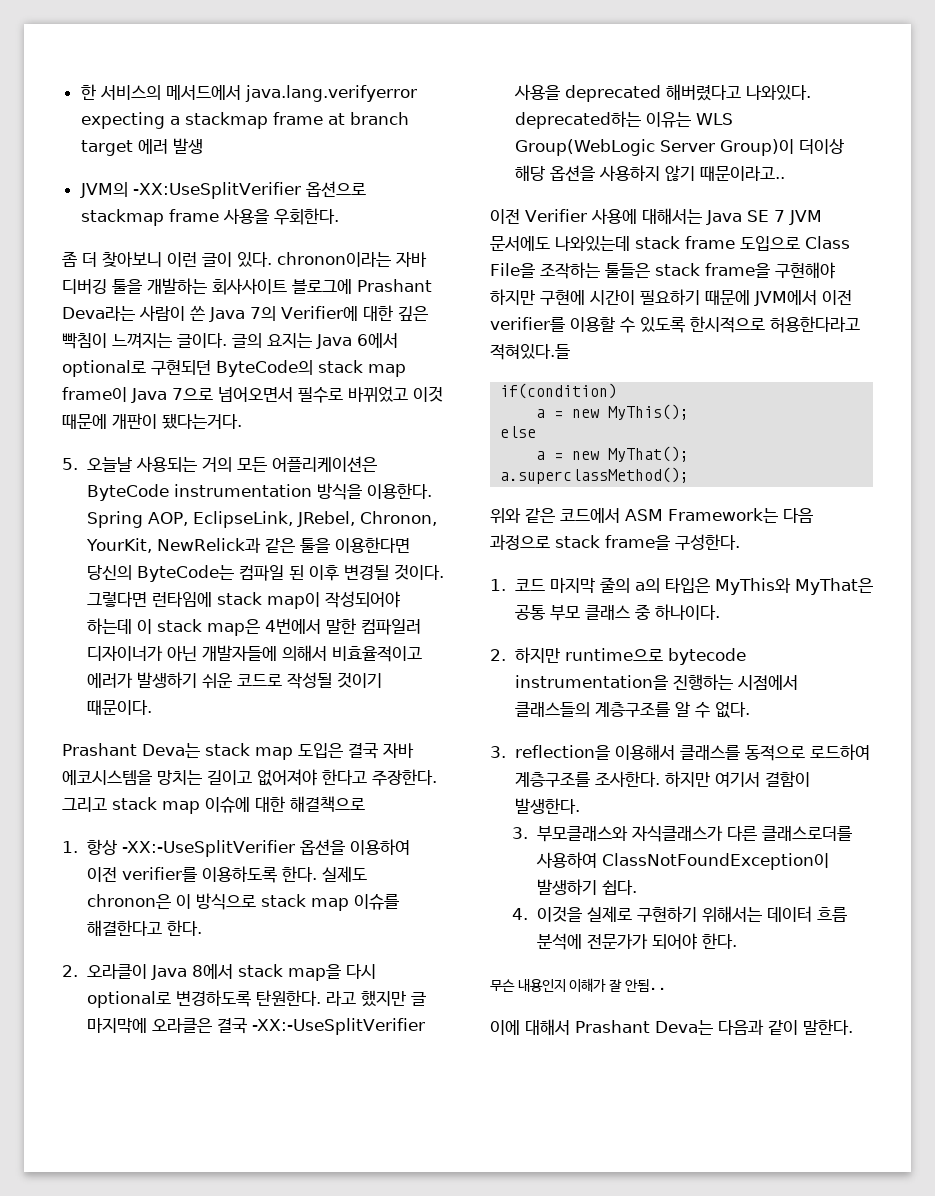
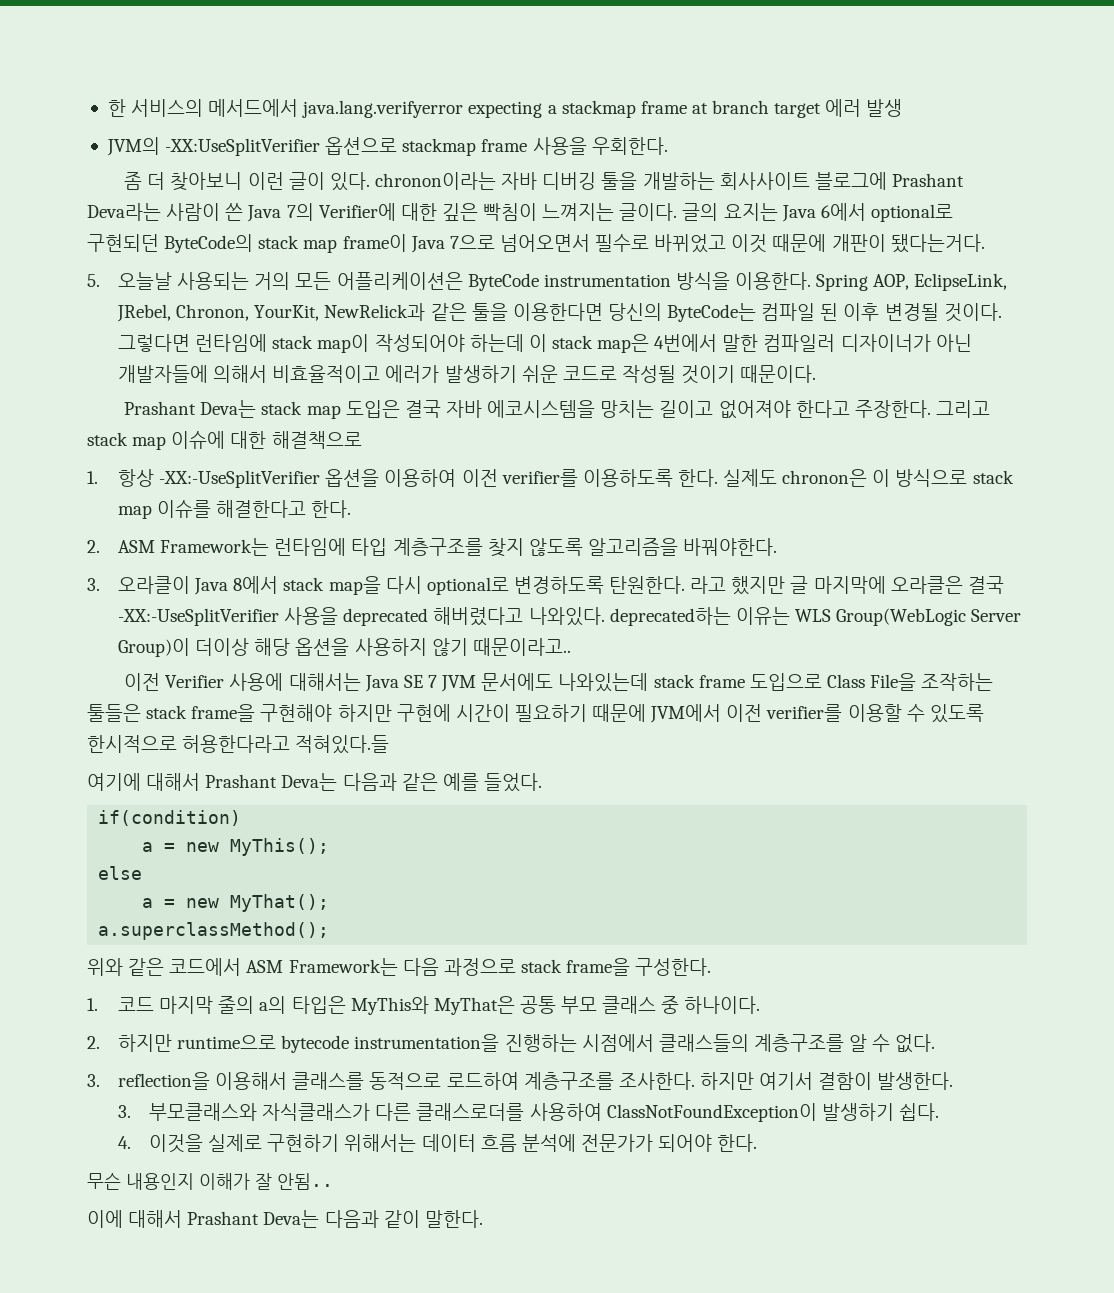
(78, 971) none -> [118,538,778,557] [87,578,100,591] ASM Framework는 런타임에 타입 계층구조를 찾지 않도록 알고리즘을 바꿔야한다. // 3.
(570, 352) none -> [87,773,542,792] // 여기에 대해서 Prashant Deva는 다음과 같은 예를 들었다.

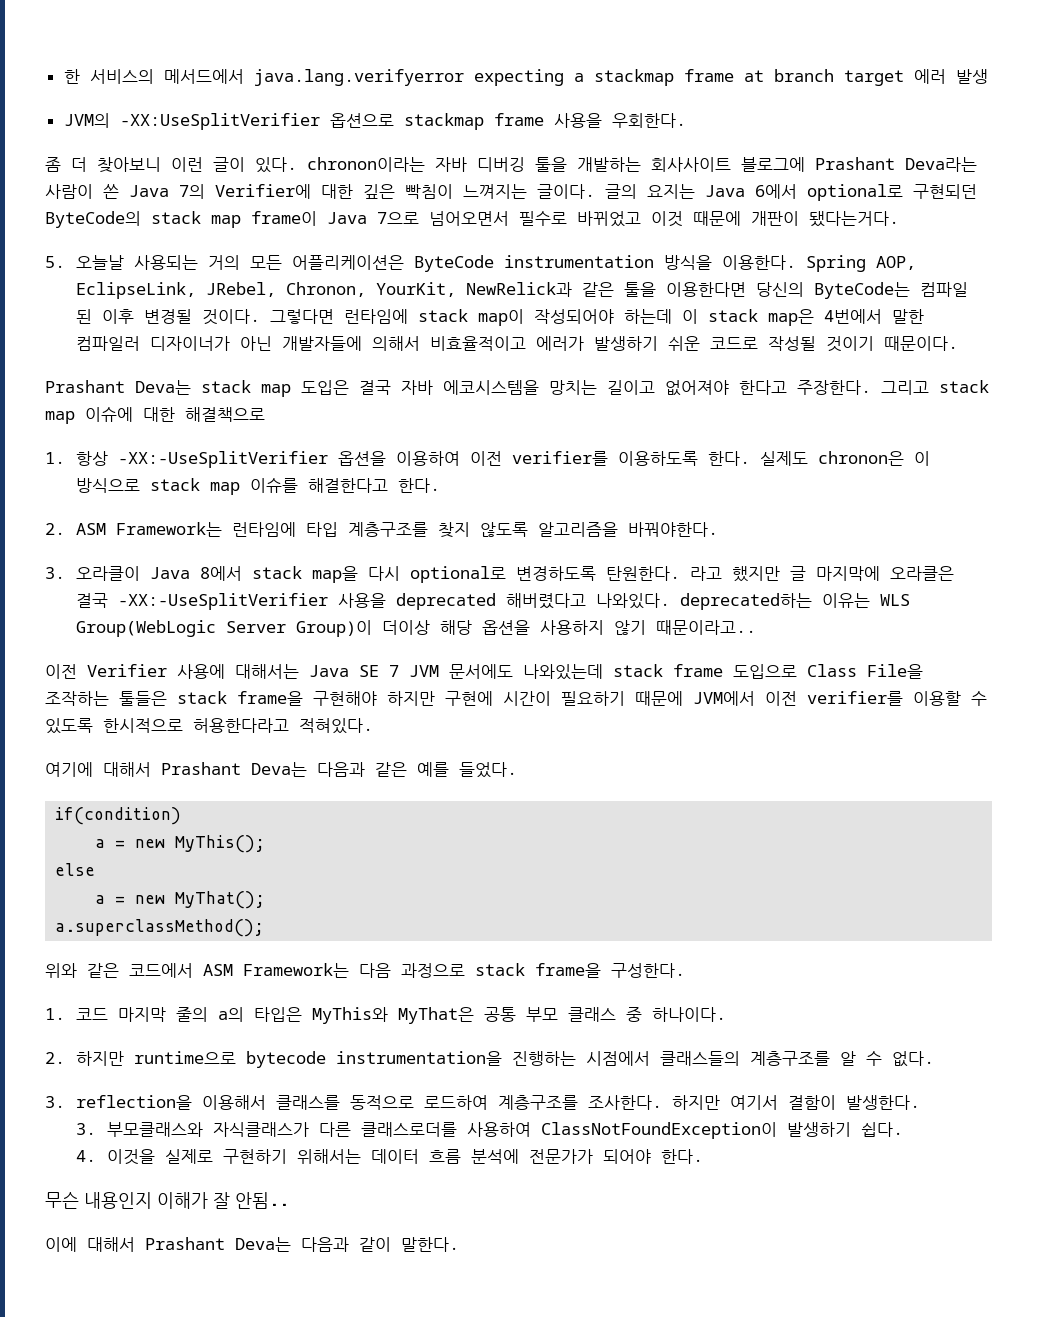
[295,735,390,754] 적혀있다.들 -> [299,718,373,734] 적혀있다.

